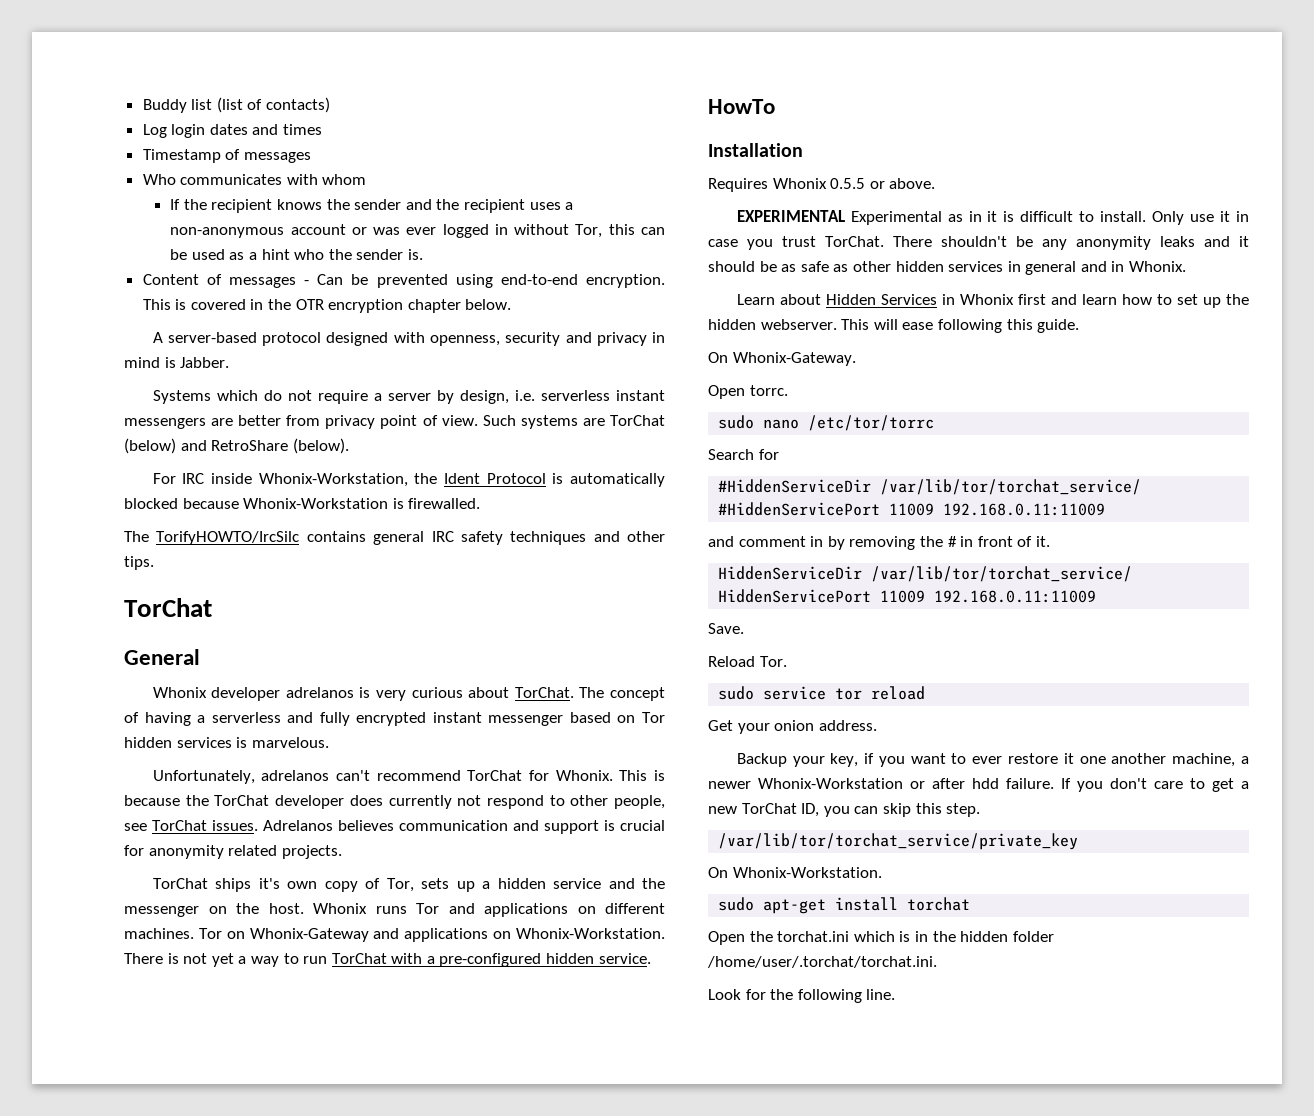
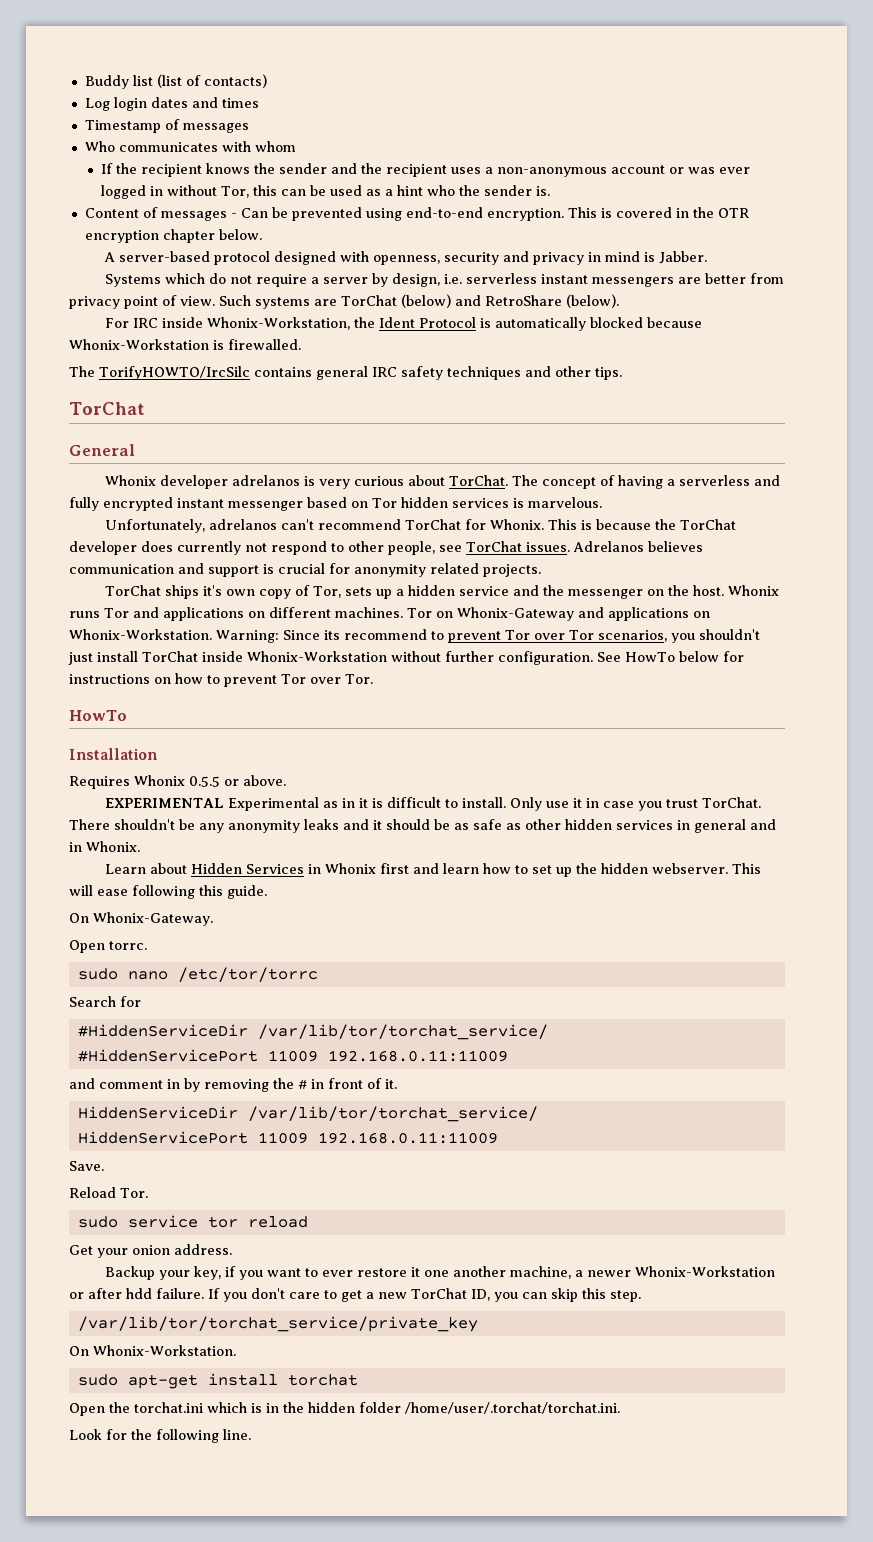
[124,953,651,967] There is not yet a way to run TorChat with a pre-configured hidden service. -> [216,629,760,643] [68,651,744,665] [69,673,373,687] Warning: Since its recommend to prevent Tor over Tor scenarios, you shouldn't just install TorChat inside Whonix-Workstation without further configuration. See HowTo below for instructions on how to prevent Tor over Tor.

